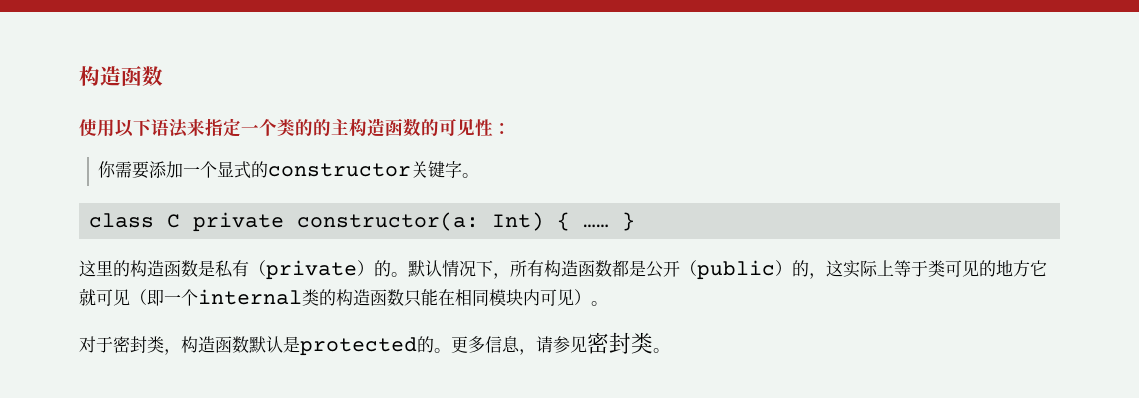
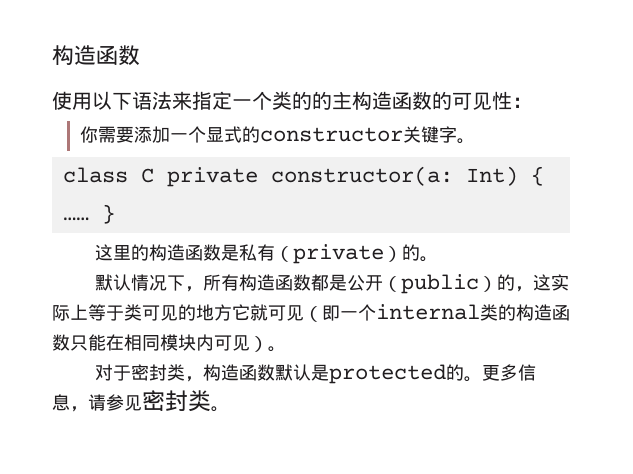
(408, 274) none -> (439, 259) //

